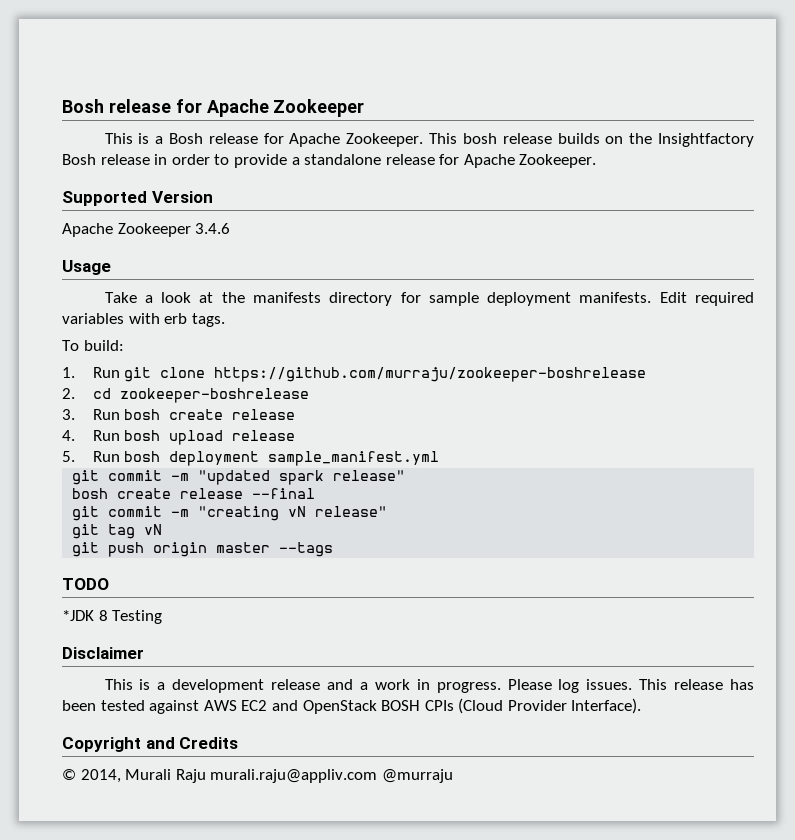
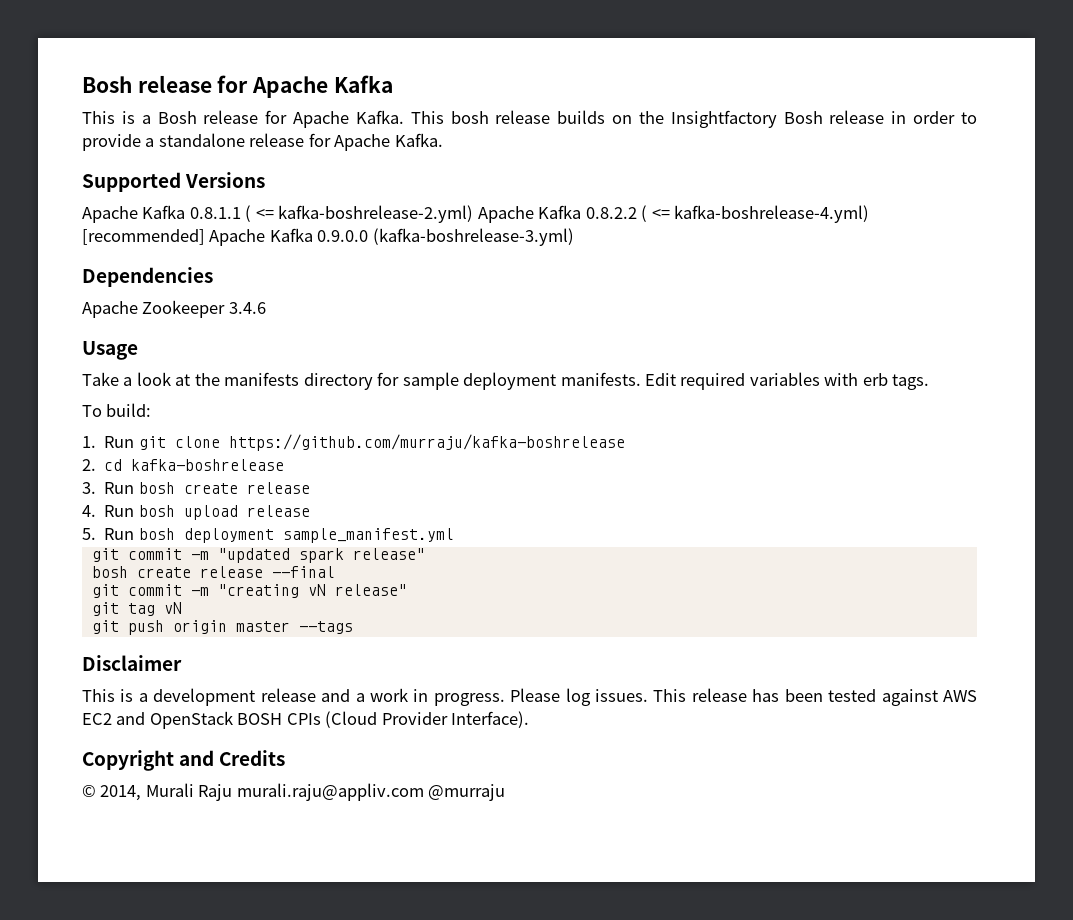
[62,99,365,117] Bosh release for Apache Zookeeper -> [82,75,393,98] Bosh release for Apache Kafka
[346,133,424,147] Zookeeper. -> [355,110,404,124] Kafka.
[519,154,597,168] Zookeeper. -> [394,133,443,147] Kafka.
[151,191,213,203] Version -> [185,172,266,188] [82,205,870,223] [82,228,574,246] [82,267,213,287] Versions // Apache Kafka 0.8.1.1 ( <= kafka-boshrelease-2.yml) Apache Kafka 0.8.2.2 ( <= kafka-boshrelease-4.yml) [recommended] Apache Kafka 0.9.0.0 (kafka-boshrelease-3.yml) // Dependencies
[214,367,647,382] https://github.com/murraju/zookeeper-boshrelease -> [228,434,625,451] https://github.com/murraju/kafka-boshrelease
[119,388,309,403] zookeeper-boshrelease -> [131,459,285,471] kafka-boshrelease
[62,578,109,590] [62,610,163,624] // TODO // *JDK 8 Testing -> (353, 627) none

